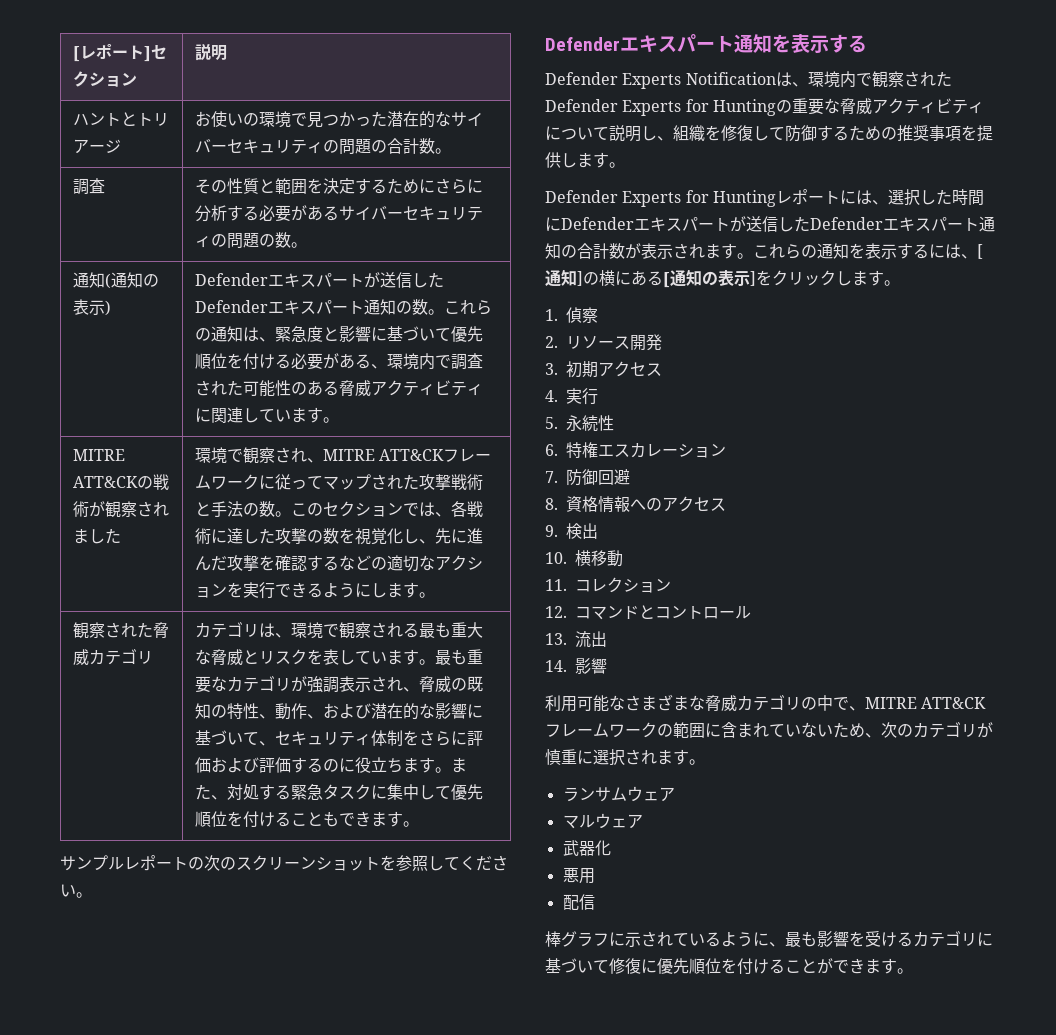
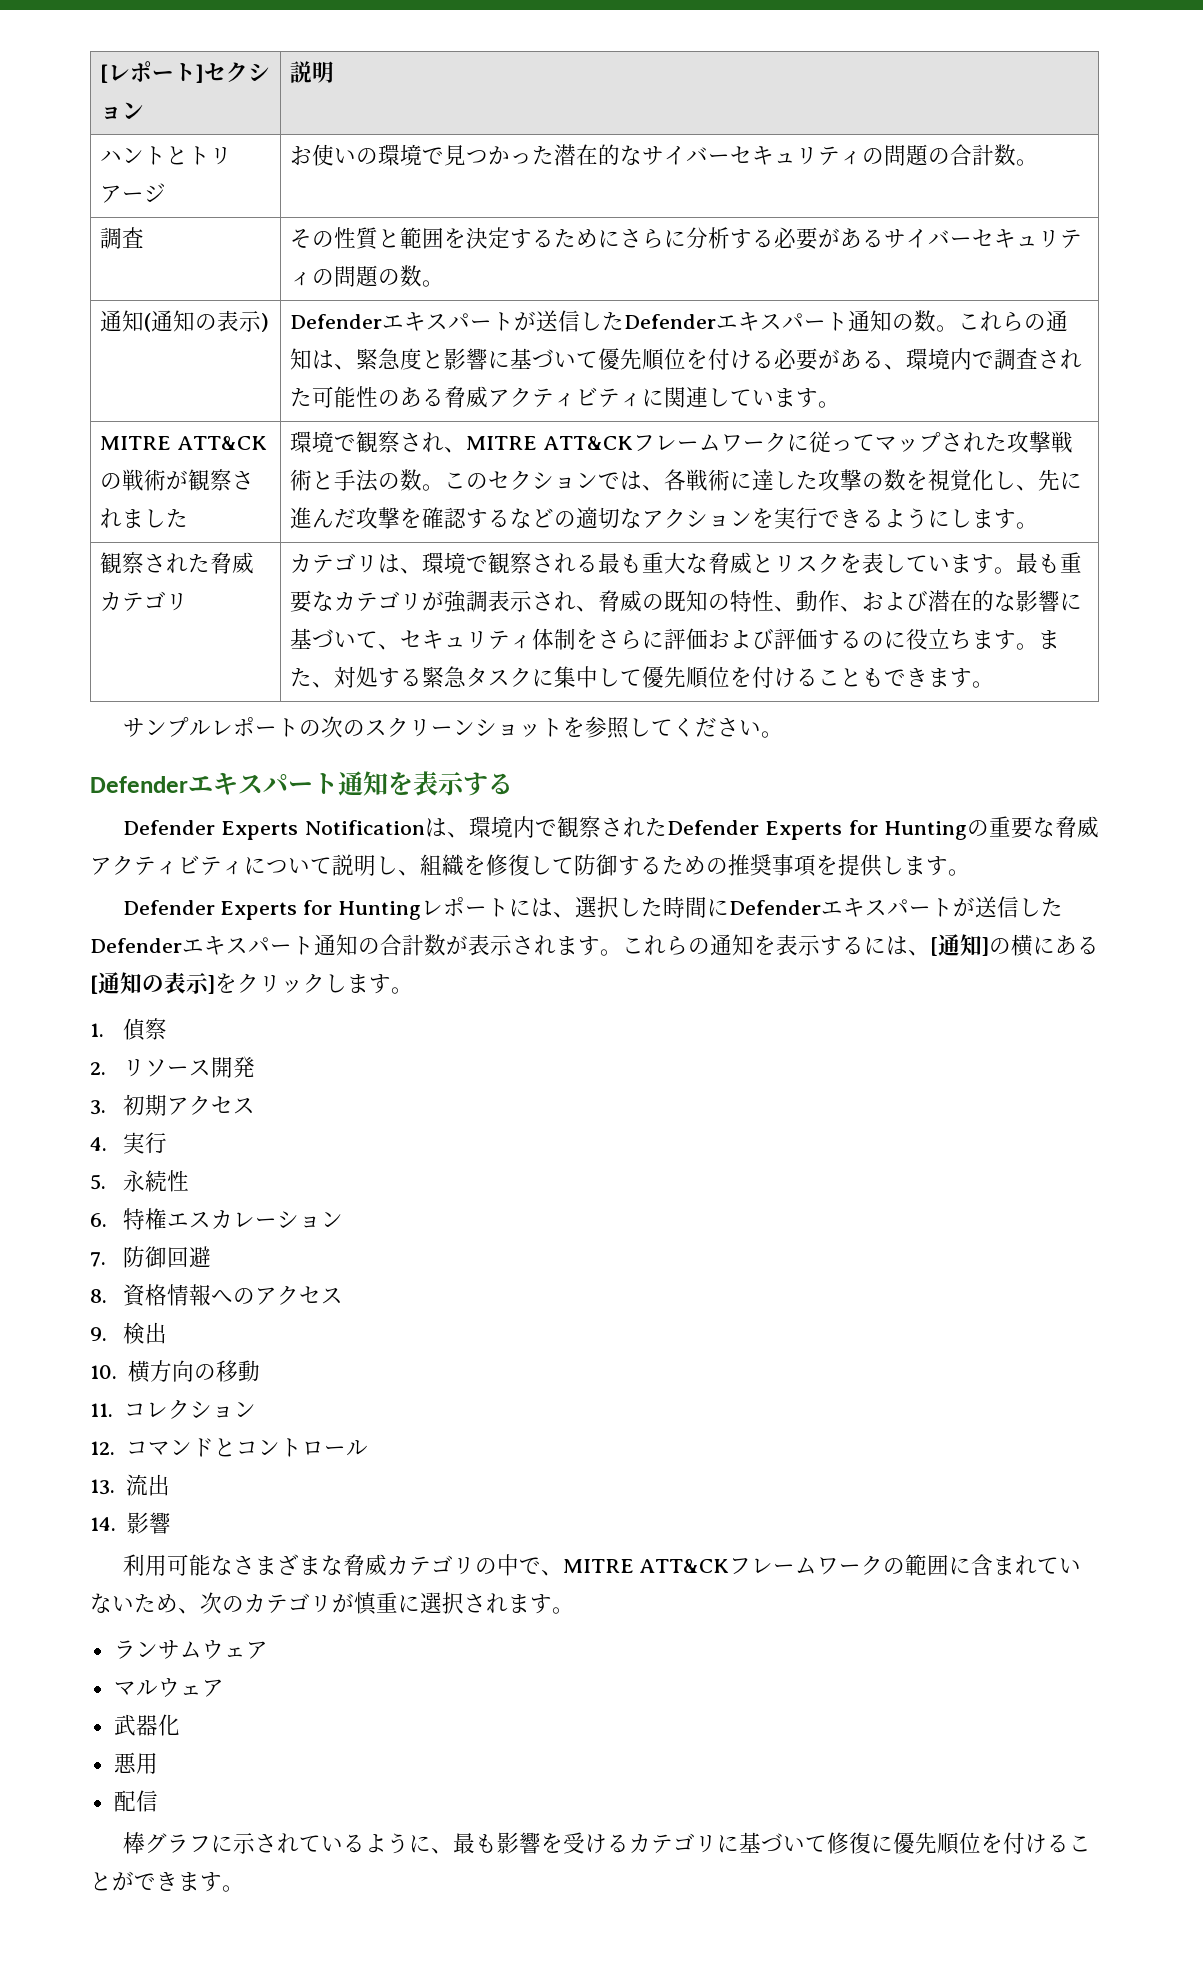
(591, 558) none -> [149,1360,216,1382] 方向の

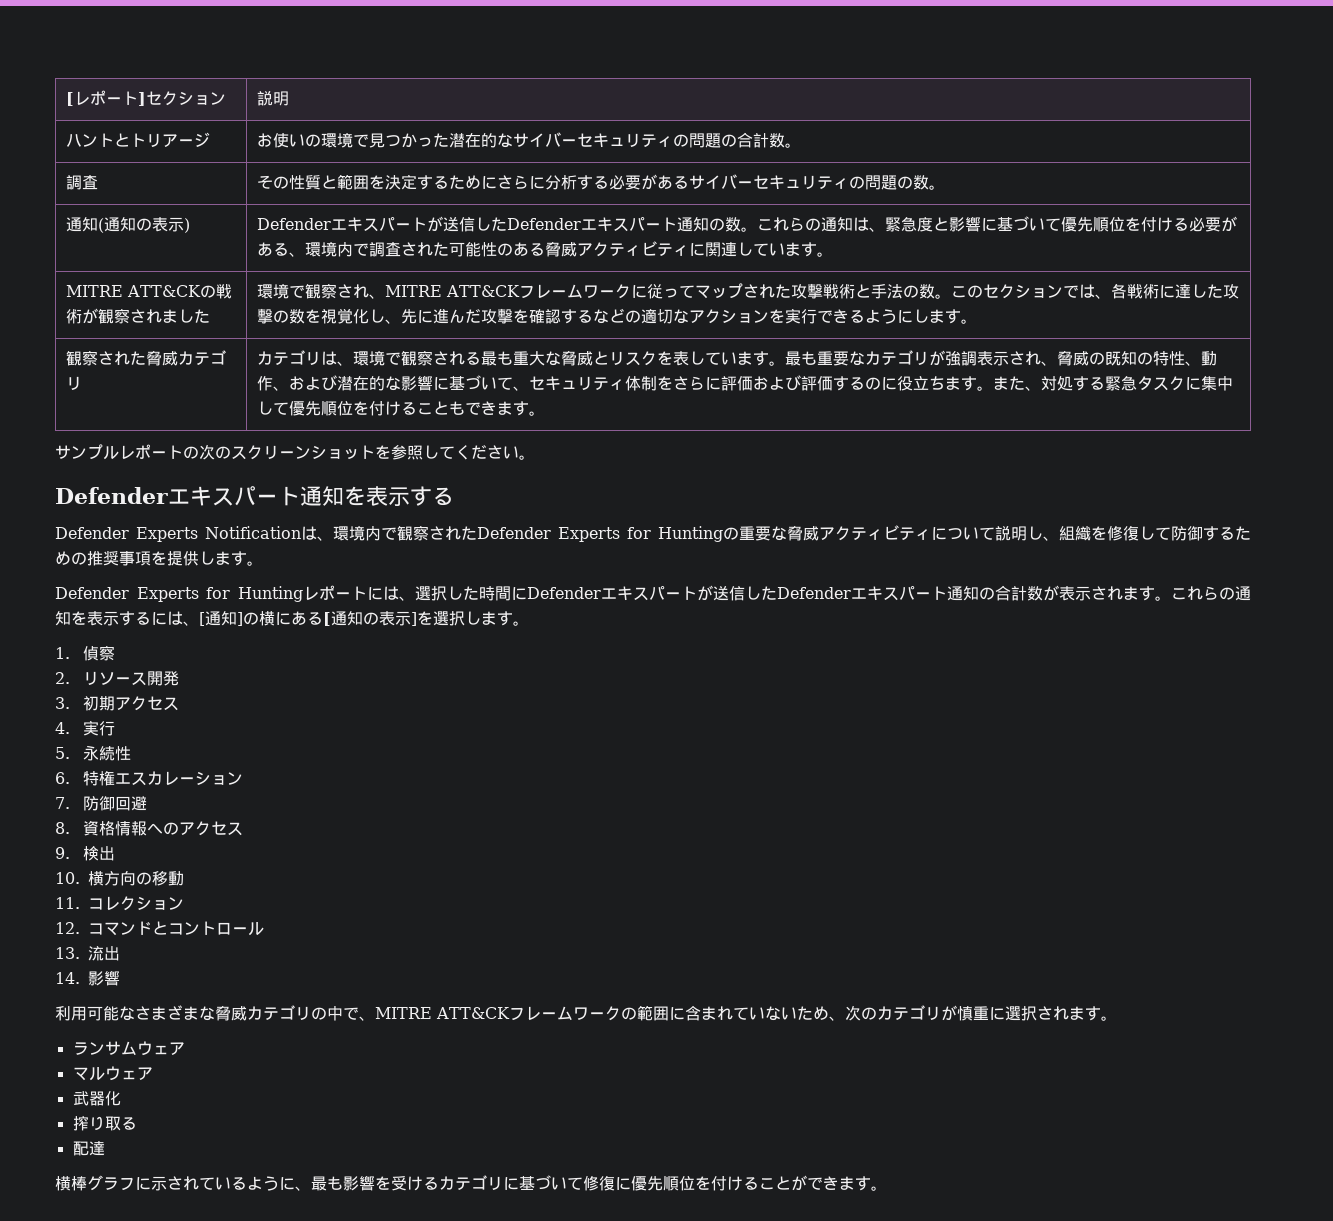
[237,974,325,993] クリック -> [433,611,465,626] 選択
[113,1752,158,1774] 悪用 -> [72,1116,137,1131] 搾り取る
[135,1790,158,1812] 信 // -> [88,1141,105,1156] [55,1176,71,1191] 達 // 横

